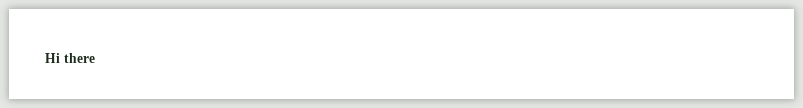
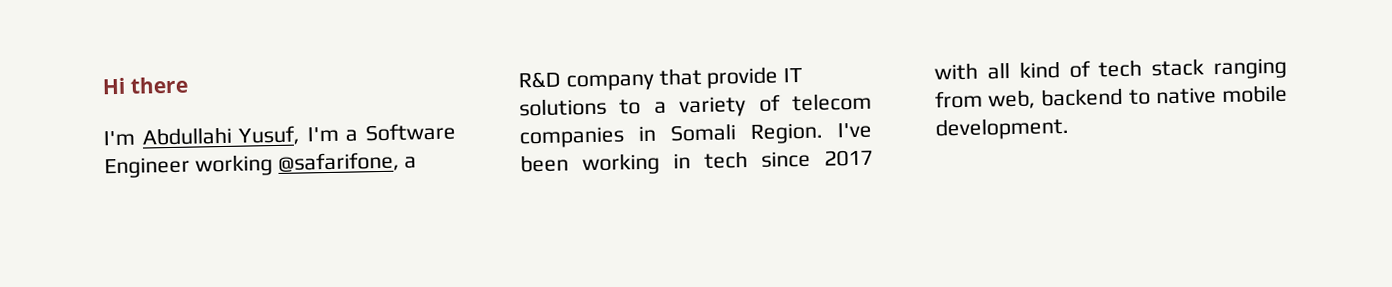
(95, 58) none -> [103,122,456,146] [104,151,418,179] [518,66,804,92] [519,92,872,118] [519,122,872,149] [520,149,873,176] [934,57,1287,81] [935,84,1288,110] [935,116,1069,141] // I'm Abdullahi Yusuf, I'm a Software Engineer working @safarifone, a R&D company that provide IT solutions to a variety of telecom companies in Somali Region. I've been working in tech since 2017 with all kind of tech stack ranging from web, backend to native mobile development.

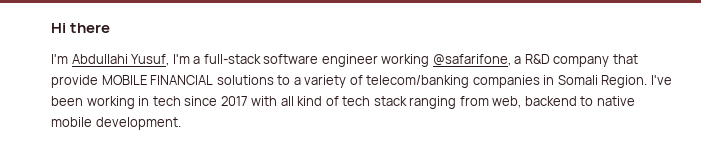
[365,122,456,142] [104,156,190,179] Software Engineer -> [203,54,378,67] full-stack software engineer
[783,67,804,83] IT -> [101,75,214,85] MOBILE FINANCIAL
[792,92,872,112] telecom -> [366,75,470,88] telecom/banking

